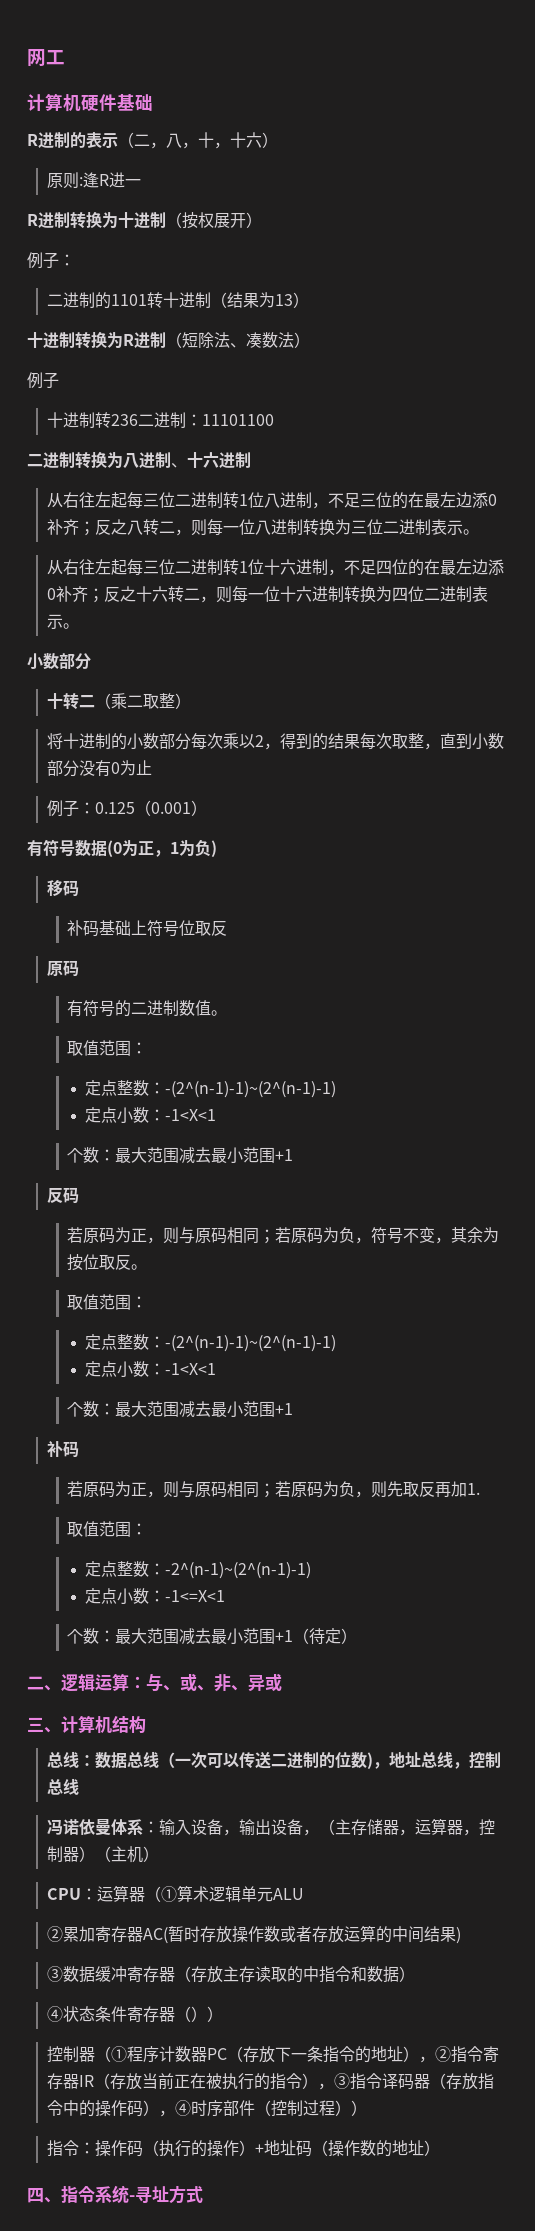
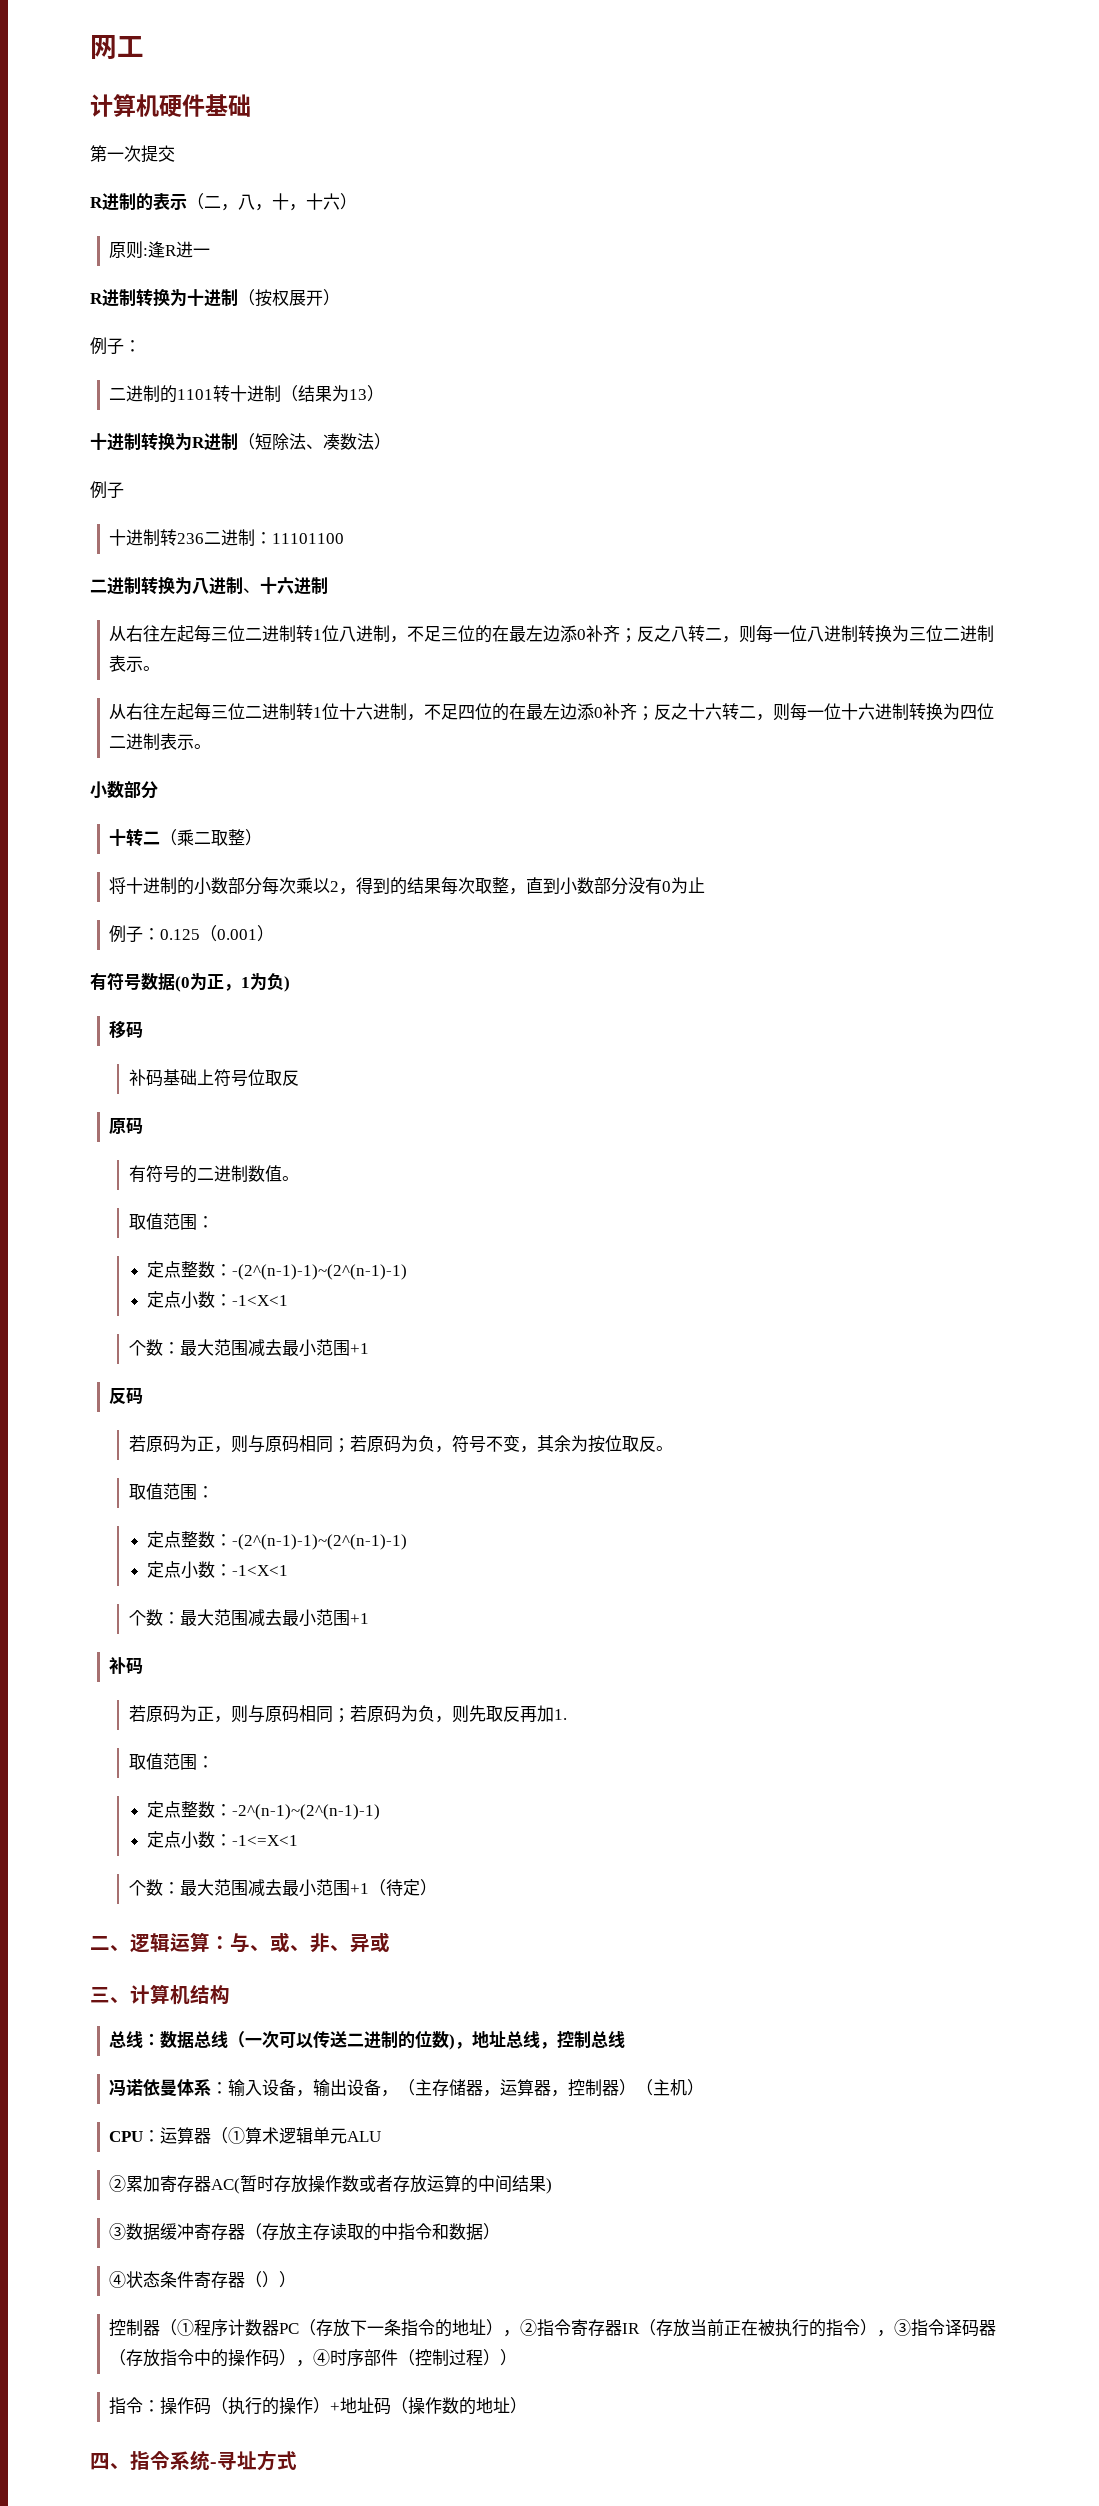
(153, 102) none -> [90,145,175,163] // 第一次提交

